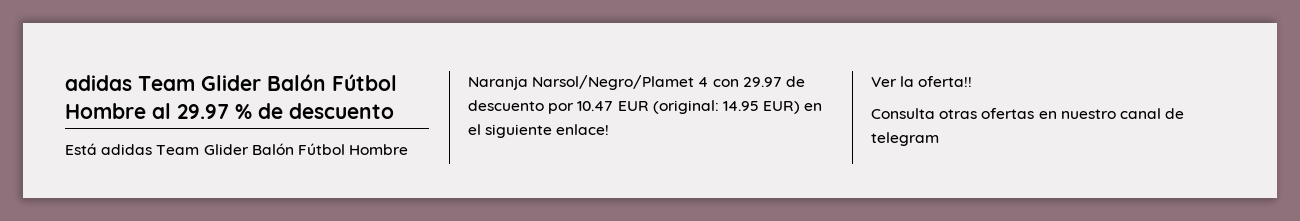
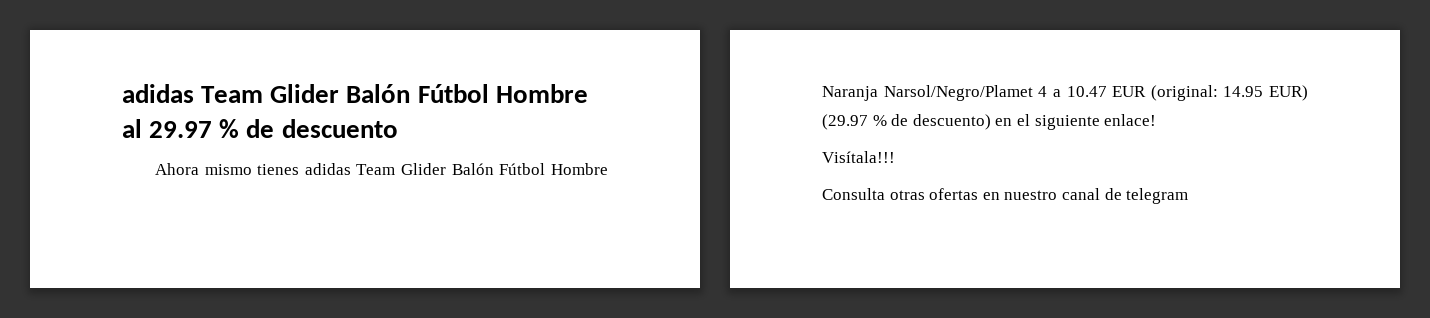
[65,143,97,155] Está -> [154,163,300,175] Ahora mismo tienes
[712,76,805,87] [468,100,575,114] con 29.97 de descuento por -> [1052,89,1061,97] a
(801, 107) none -> [822,114,991,130] (29.97 % de descuento)
[871,76,973,87] Ver la oferta!! -> [822,151,895,163] Visítala!!!

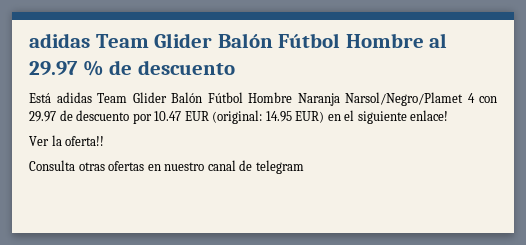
[154,163,300,175] Ahora mismo tienes -> [29,93,51,103] Está
[1052,89,1061,97] a -> [479,96,497,103] [29,110,152,124] con 29.97 de descuento por
[822,114,991,130] (29.97 % de descuento) -> (325, 117) none
[822,151,895,163] Visítala!!! -> [29,135,105,146] Ver la oferta!!

